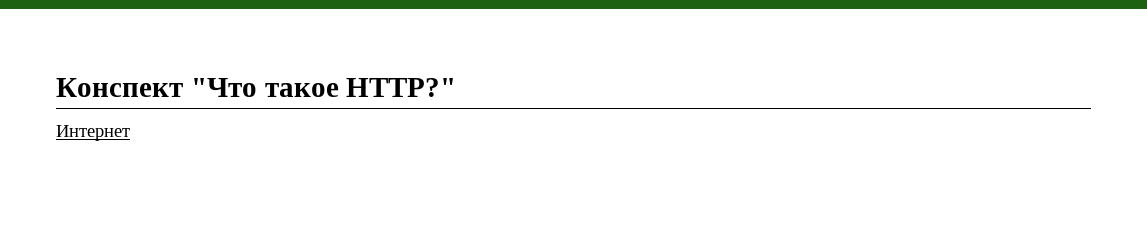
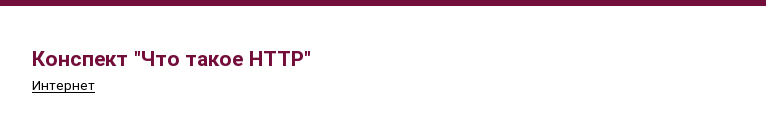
[346,78,457,97] HTTP?" -> [249,51,312,66] HTTP"

